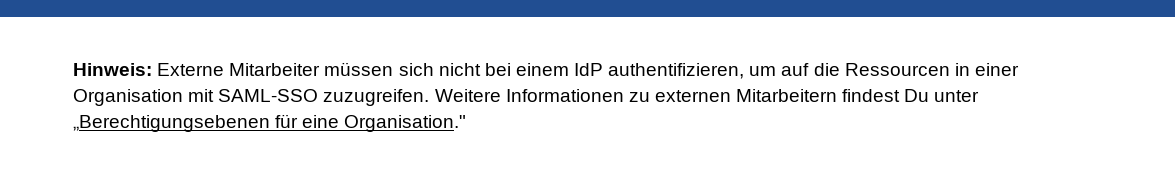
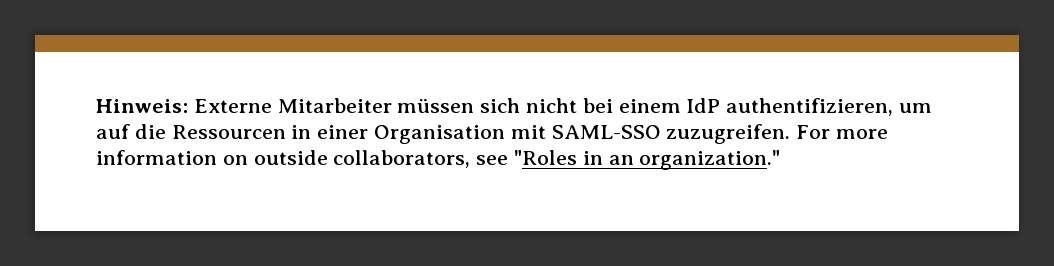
[434,89,980,102] [73,114,467,132] Weitere Informationen zu externen Mitarbeitern findest Du unter „Berechtigungsebenen für eine Organisation." -> [796,125,889,139] [96,150,781,170] For more information on outside collaborators, see "Roles in an organization."

